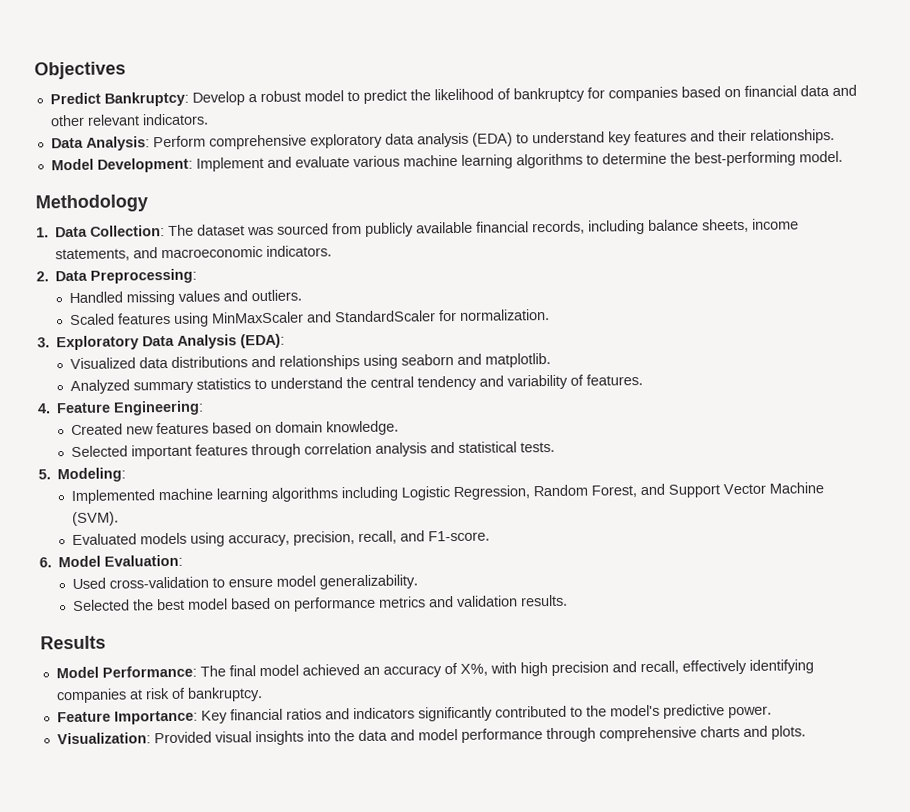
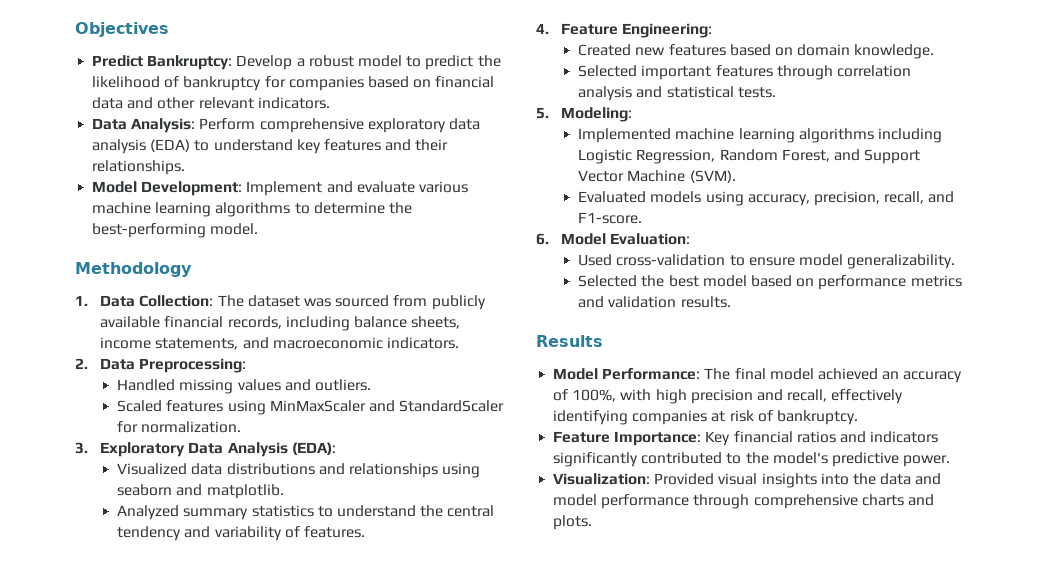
[459,663,488,676] X%, -> [572,389,617,402] 100%,

